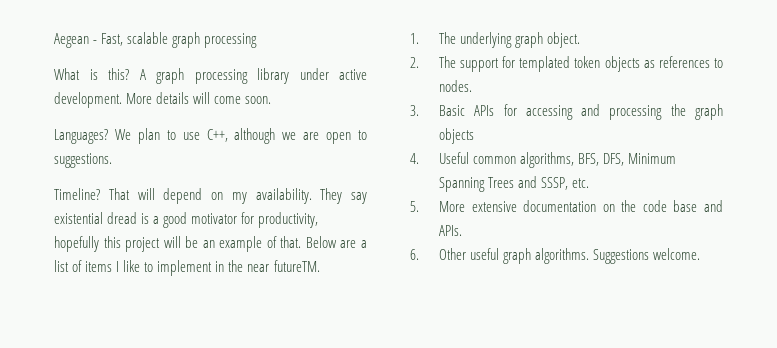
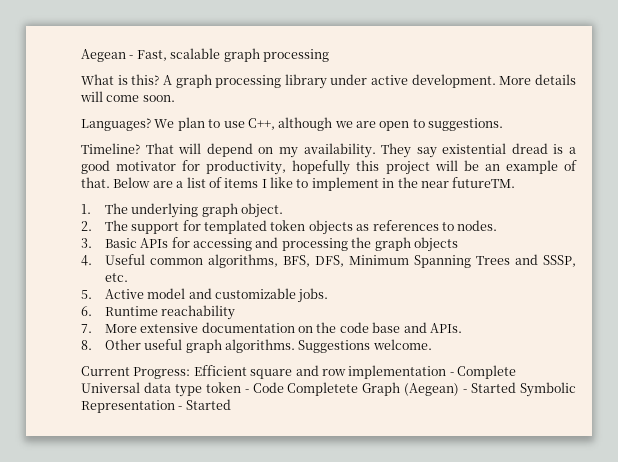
(419, 206) none -> [104,288,329,303] [81,305,236,320] [81,324,92,333] Active model and customizable jobs. // 6. Runtime reachability // 7.
[410,249,419,260] 6. -> [81,340,92,350] 8.
(701, 254) none -> [81,365,516,379] [81,382,577,397] [81,399,231,413] // Current Progress: Efficient square and row implementation - Complete Universal data type token - Code Completete Graph (Aegean) - Started Symbolic Representation - Started

